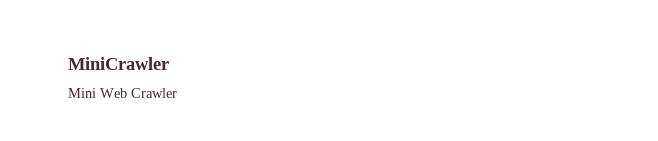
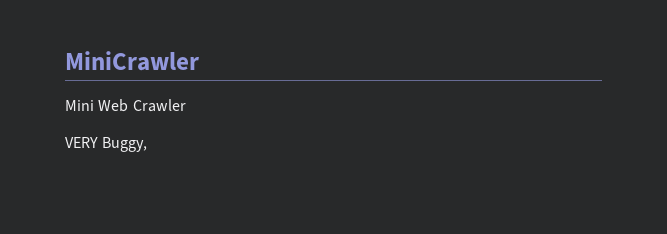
(177, 93) none -> [65,137,148,152] // VERY Buggy,

